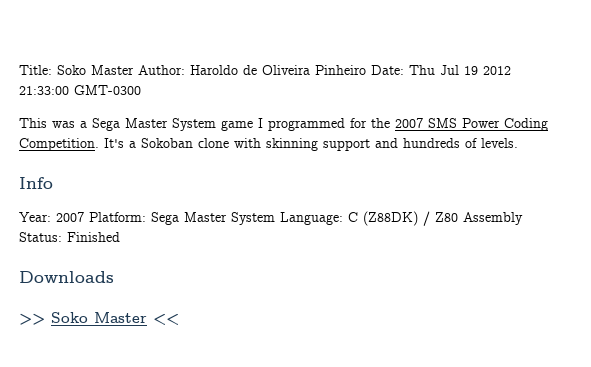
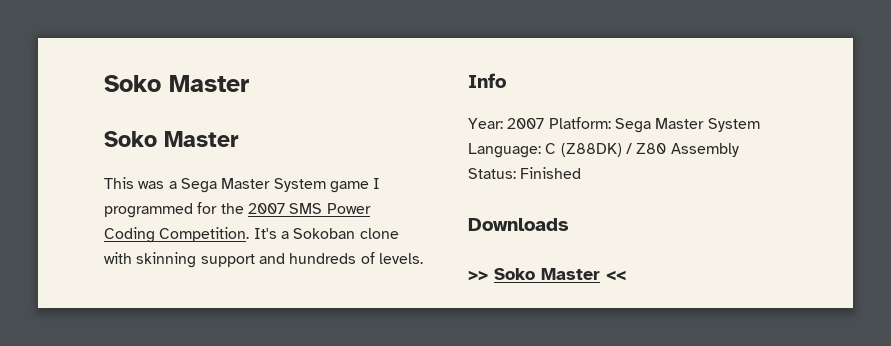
[19,65,511,75] [19,85,141,95] Title: Soko Master Author: Haroldo de Oliveira Pinheiro Date: Thu Jul 19 2012 21:33:00 GMT-0300 -> [104,75,249,92] [104,131,239,147] Soko Master // Soko Master

